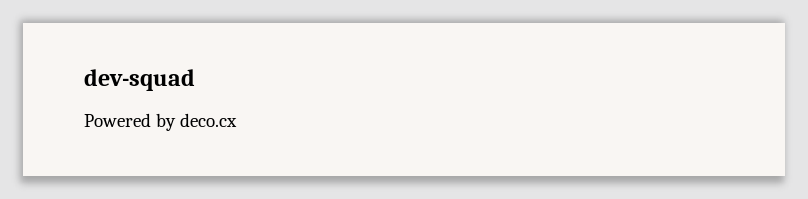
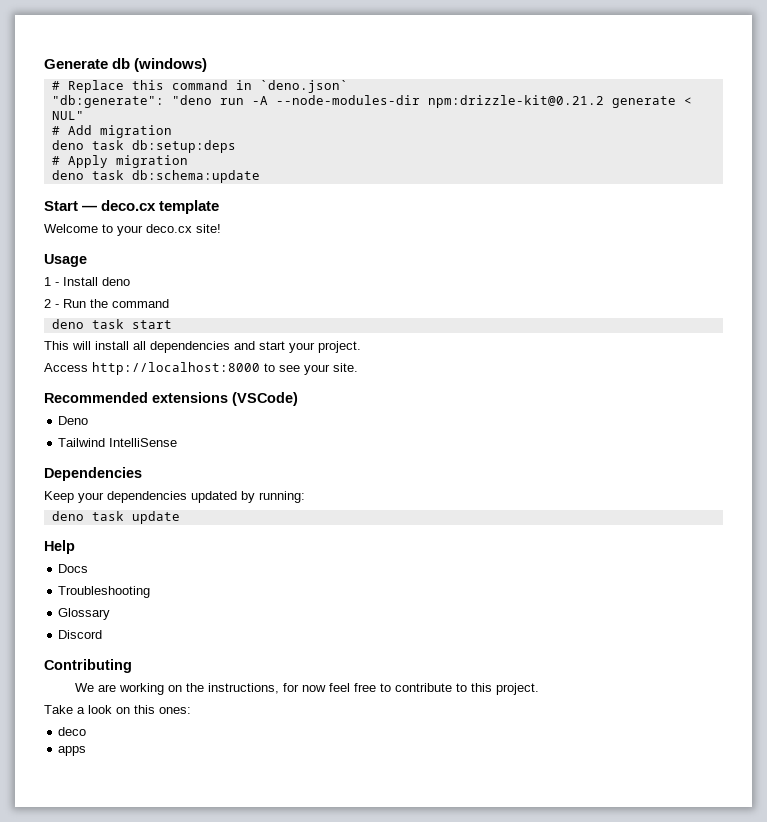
[84,69,195,91] [84,113,238,131] dev-squad // Powered by deco.cx -> [44,58,208,72] [51,80,348,93] [51,95,692,108] [51,111,84,120] [51,125,172,138] [51,140,236,153] [51,155,188,168] [51,170,260,183] [44,200,220,214] [44,224,221,236] [44,254,87,267] [44,277,130,286] [44,299,169,308] [51,319,172,329] [44,341,361,353] [44,362,358,375] [44,392,298,406] [58,416,89,425] [58,438,178,447] [44,467,142,481] [44,491,305,503] [51,511,180,524] [44,540,75,554] [58,564,89,573] [58,586,151,598] [58,608,111,620] [58,630,103,639] [44,659,132,673] [74,683,539,695] [44,705,191,714] [58,727,87,736] [58,746,87,756] Generate db (windows) // # Replace this command in `deno.json` // "db:generate": "deno run -A --node-modules-dir npm:drizzle-kit@0.21.2 generate < NUL" // # Add migration // deno task db:setup:deps // # Apply migration // deno task db:schema:update // Start — deco.cx template // Welcome to your deco.cx site! // Usage // 1 - Install deno // 2 - Run the command // deno task start // This will install all dependencies and start your project. // Access http://localhost:8000 to see your site. // Recommended extensions (VSCode) // Deno // Tailwind IntelliSense // Dependencies // Keep your dependencies updated by running: // deno task update // Help // Docs // Troubleshooting // Glossary // Discord // Contributing // We are working on the instructions, for now feel free to contribute to this project. // Take a look on this ones: // deco // apps

